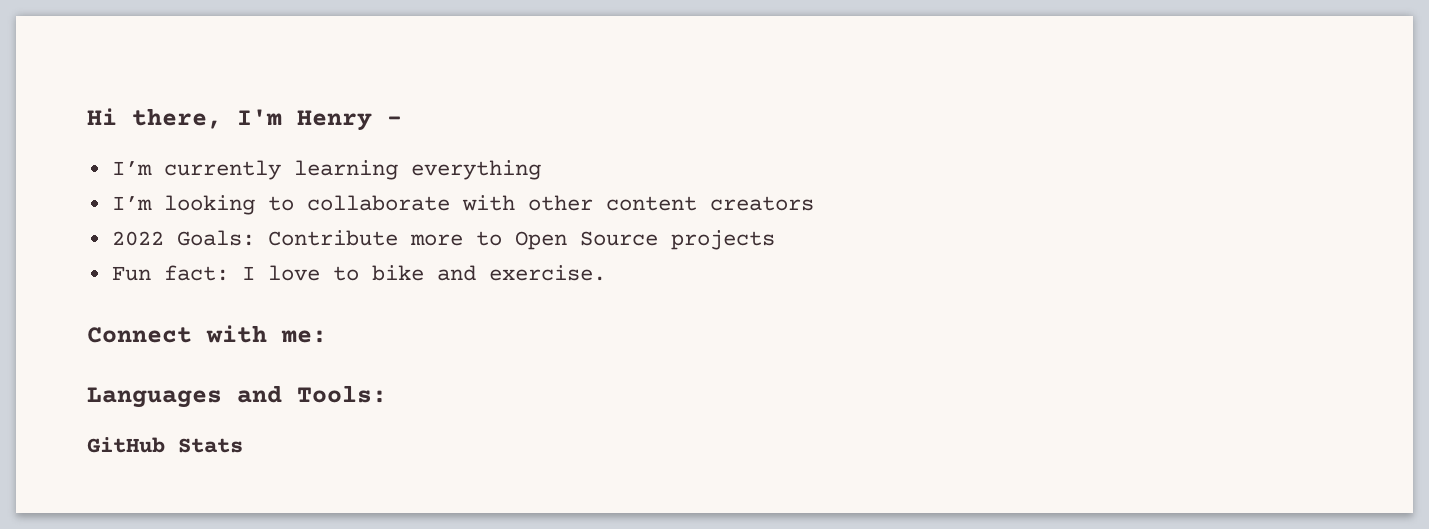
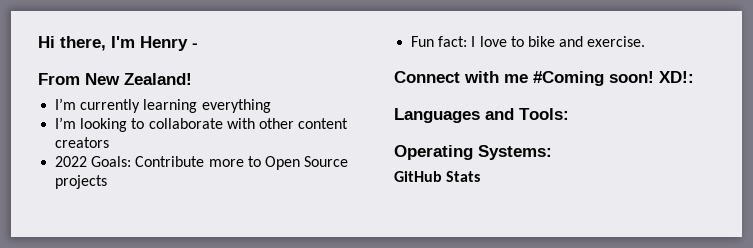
(402, 120) none -> [38,73,192,85] // From New Zealand!
[281,330,327,343] me: -> [504,71,694,86] me #Coming soon! XD!:
(387, 394) none -> [394,145,552,160] // Operating Systems:

